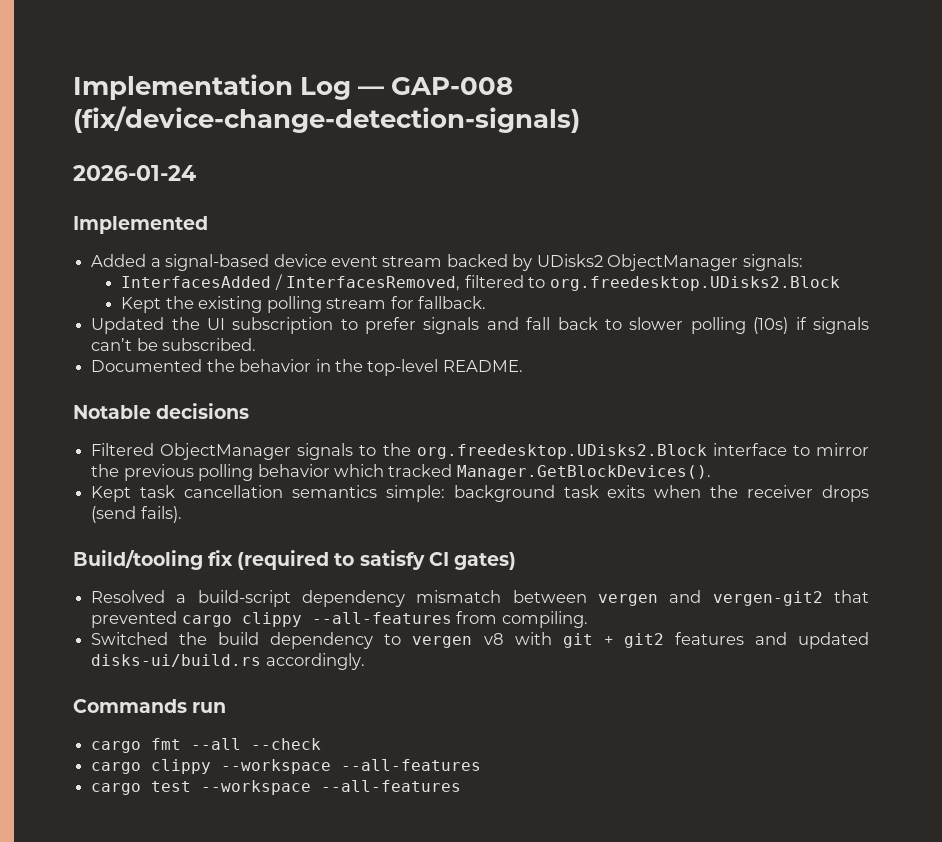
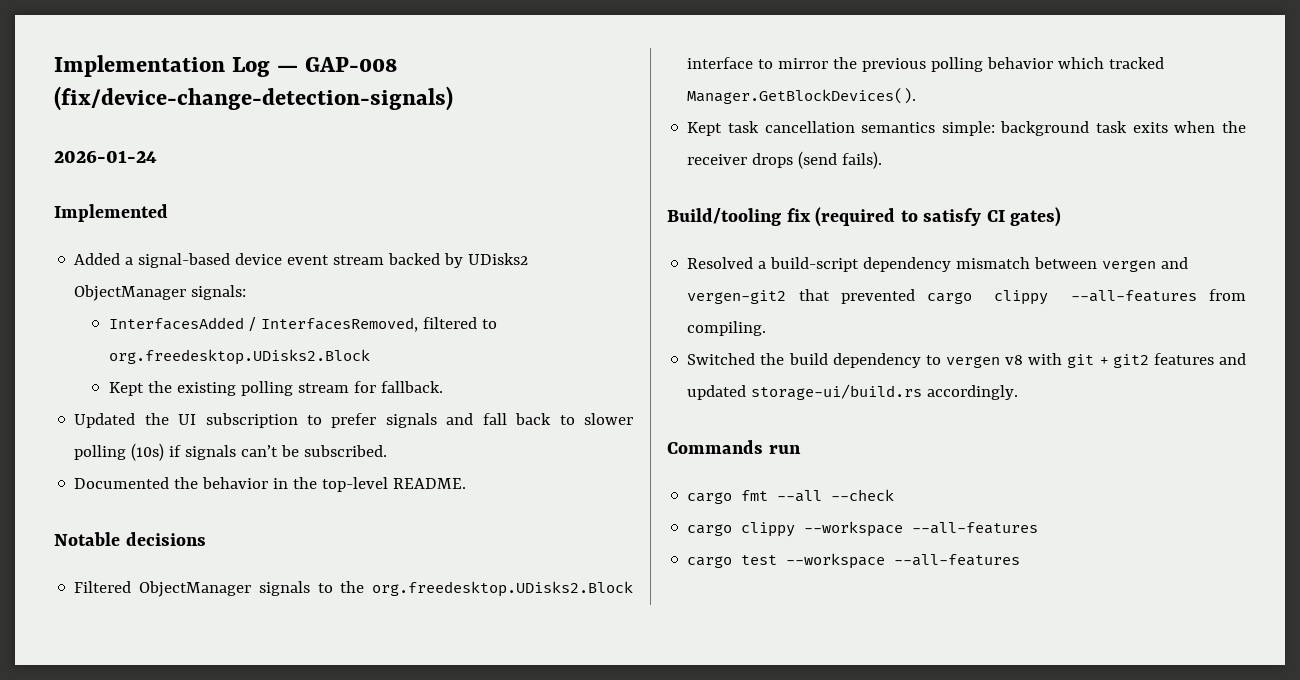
[91,654,262,667] disks-ui/build.rs -> [751,384,923,400] storage-ui/build.rs

